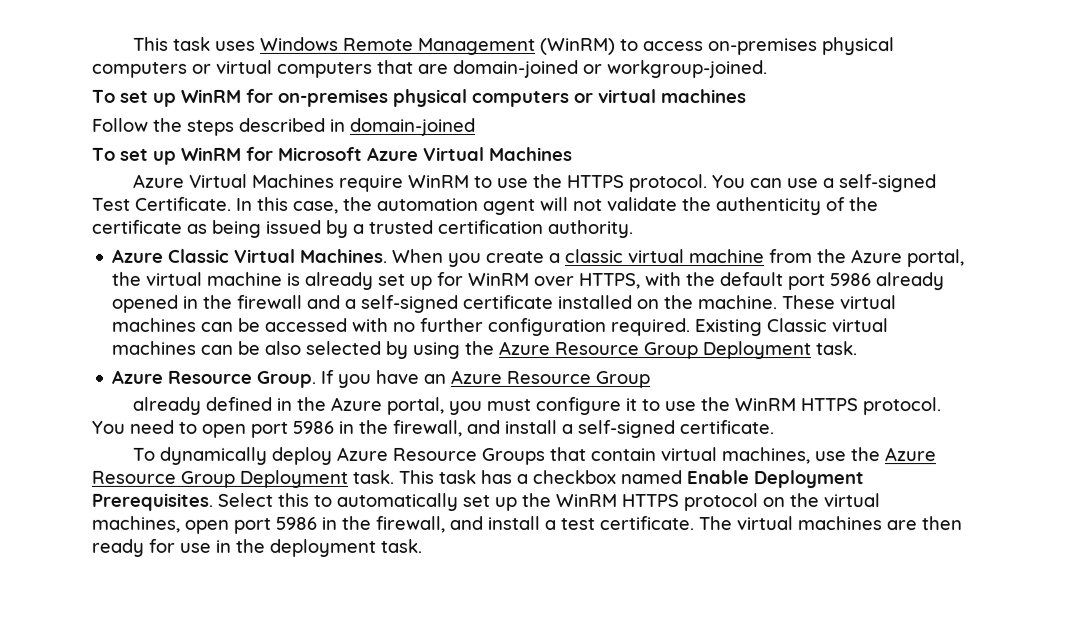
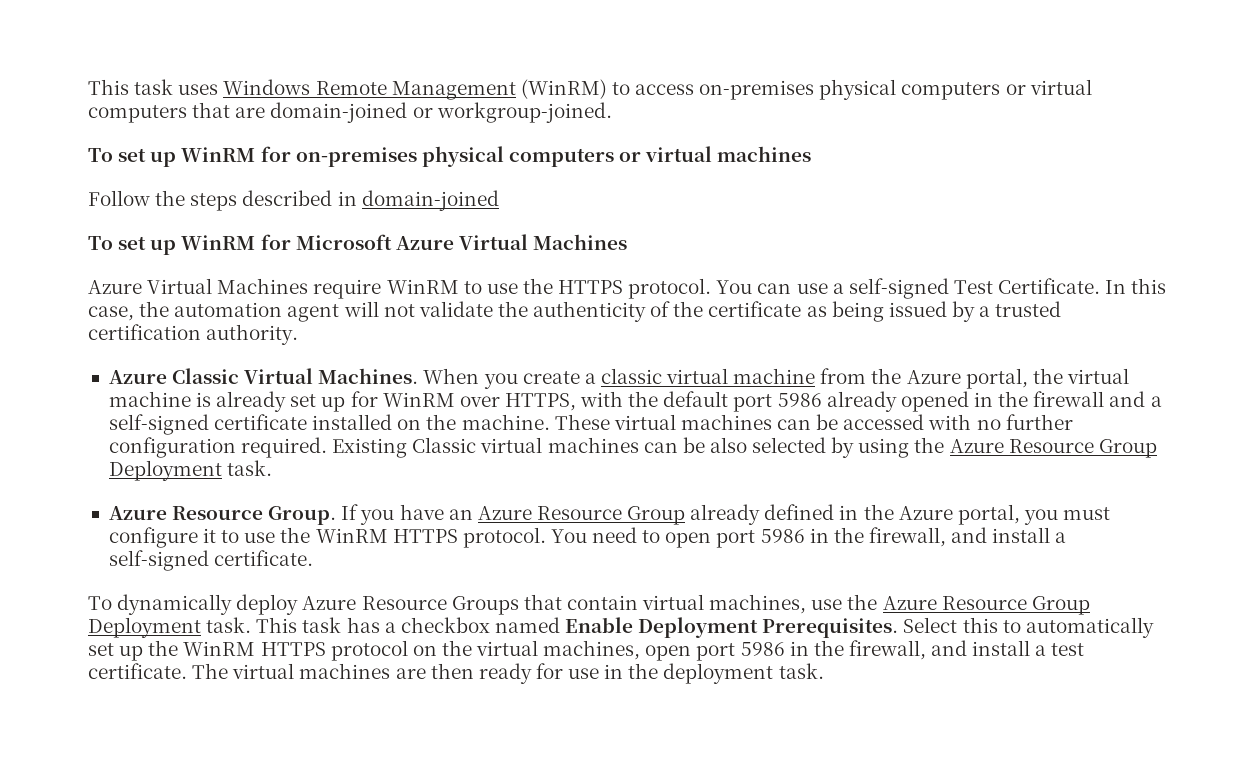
(651, 380) // -> (686, 515) none

